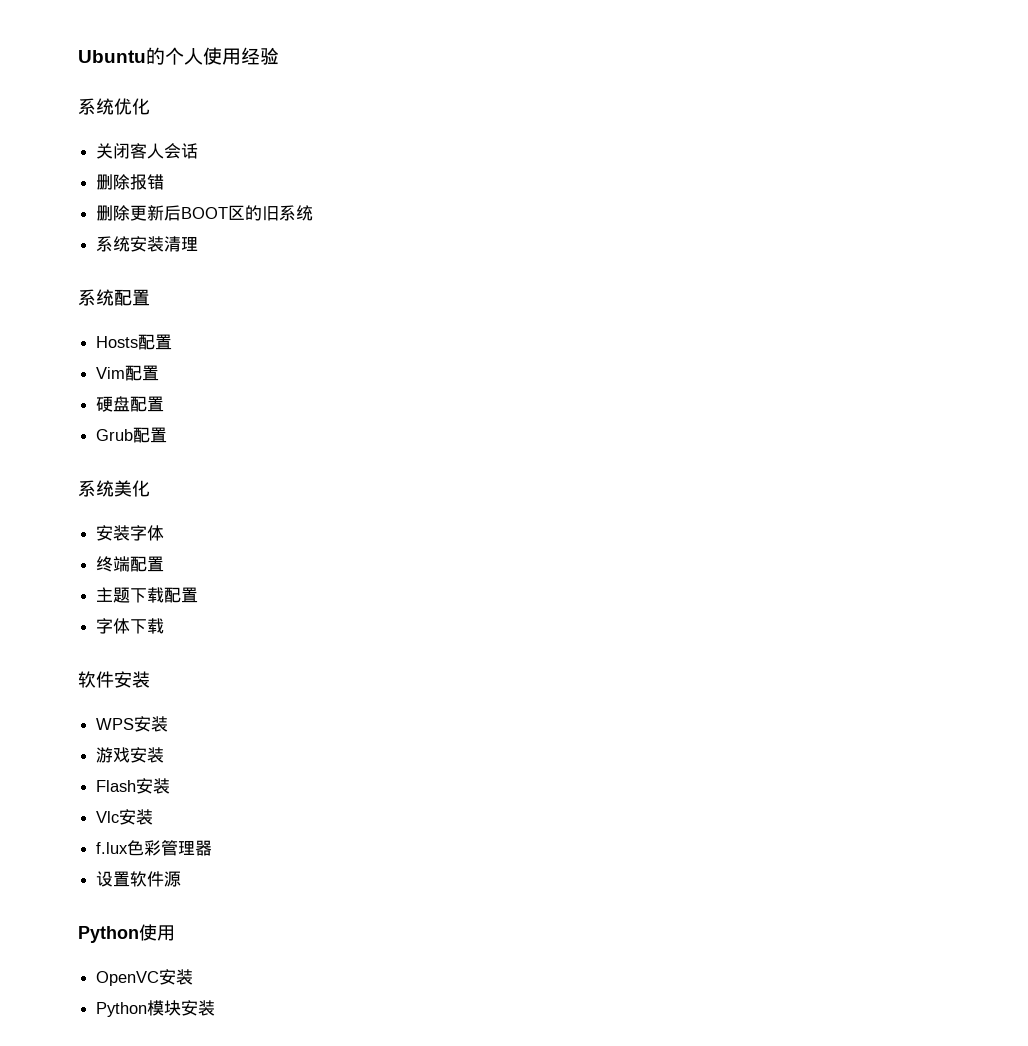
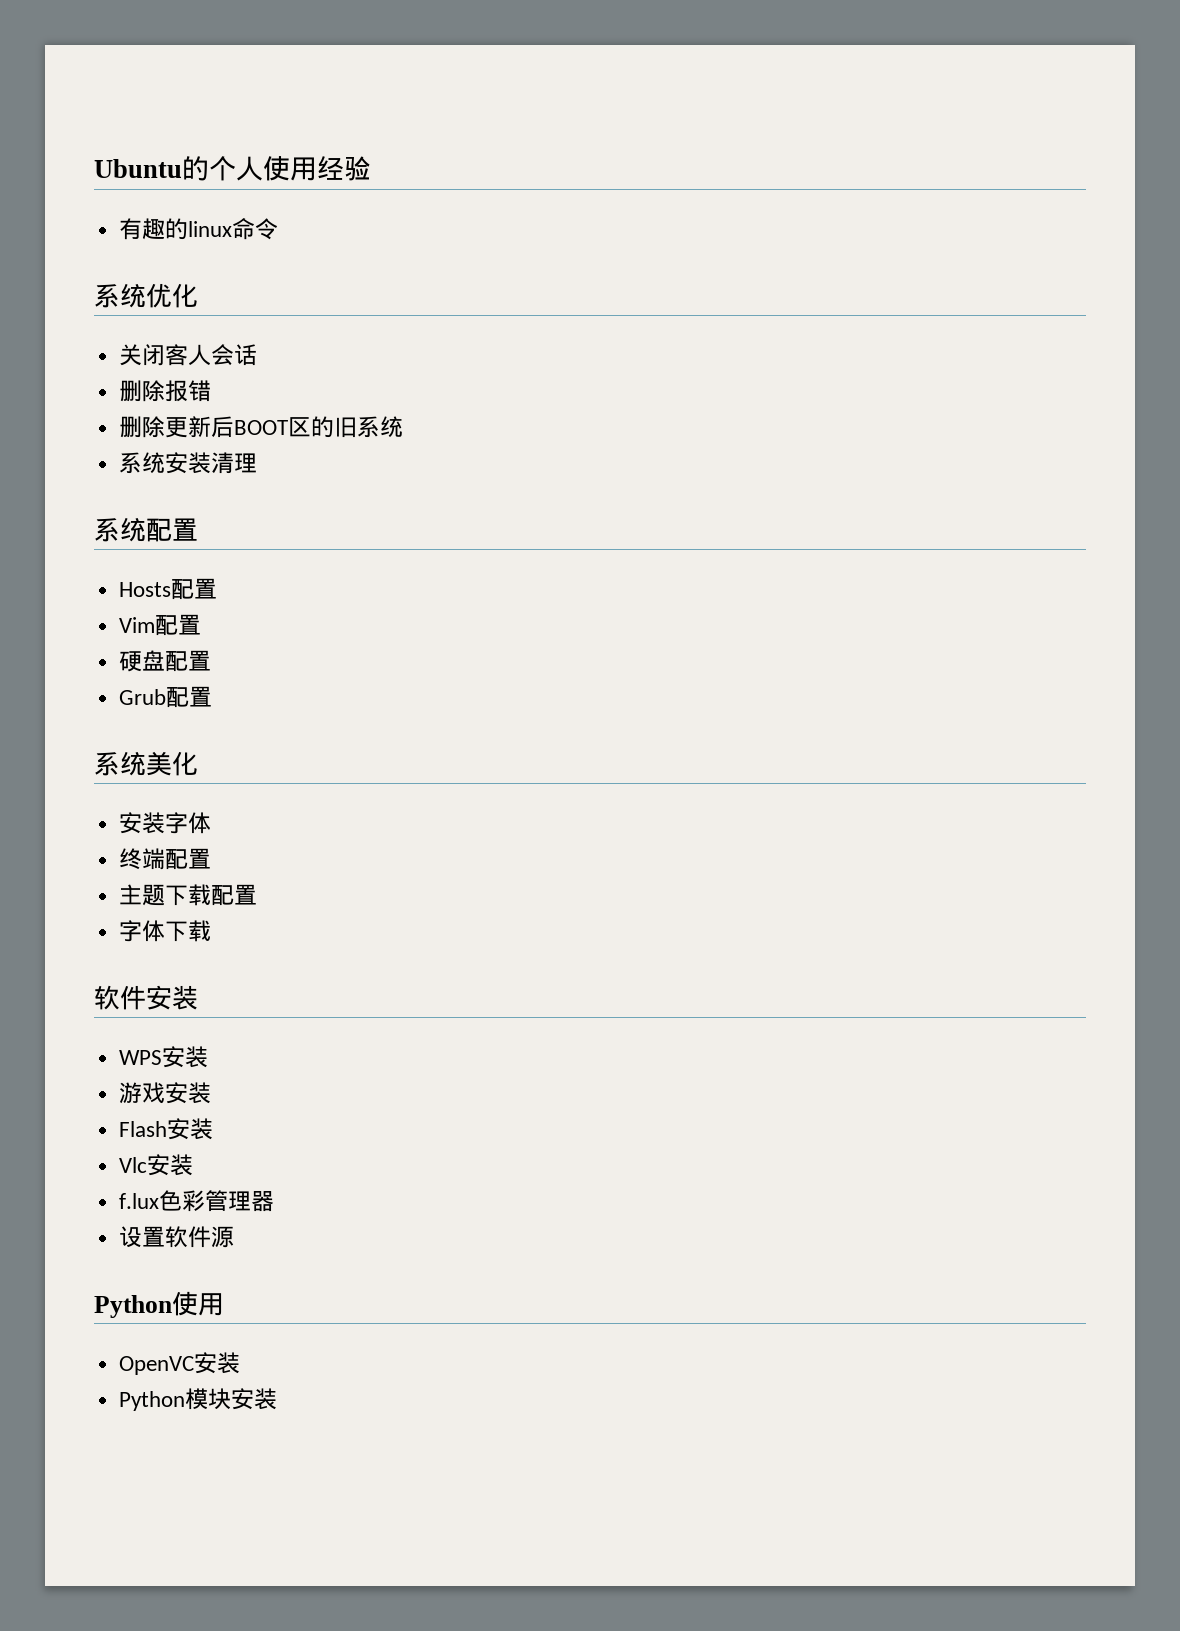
(279, 56) none -> [119,218,279,240] // 有趣的linux命令

